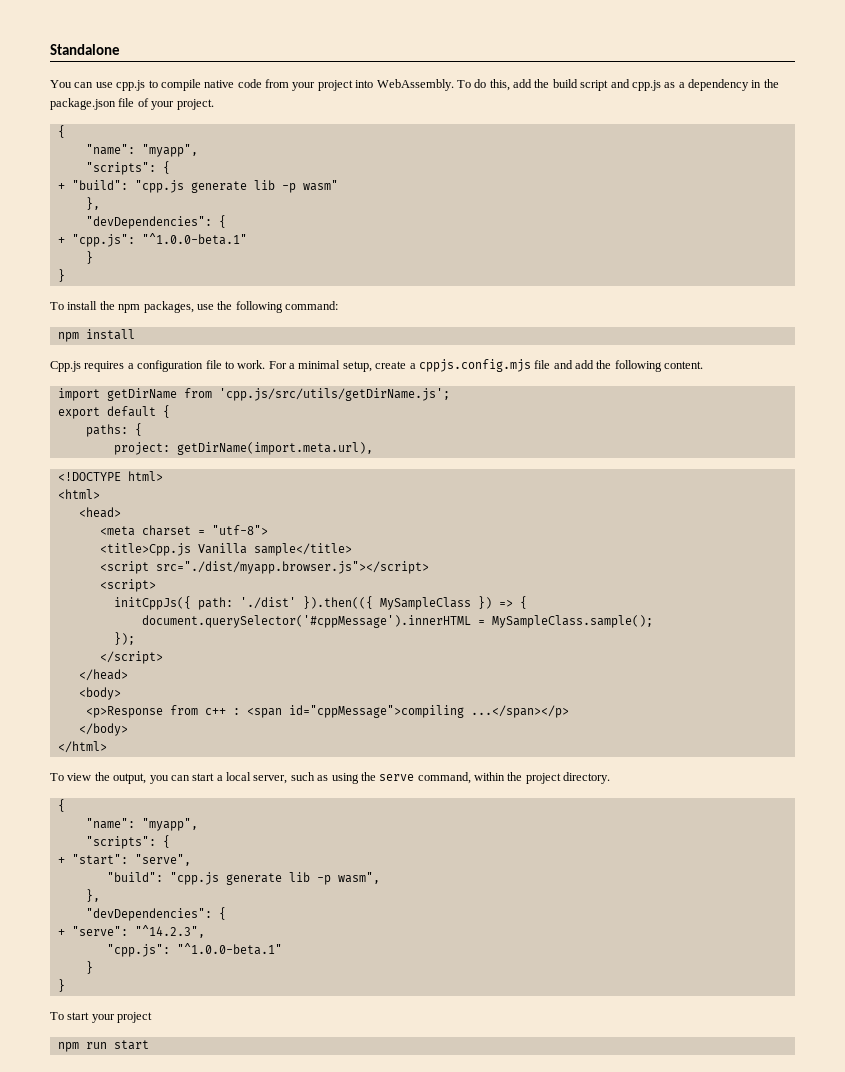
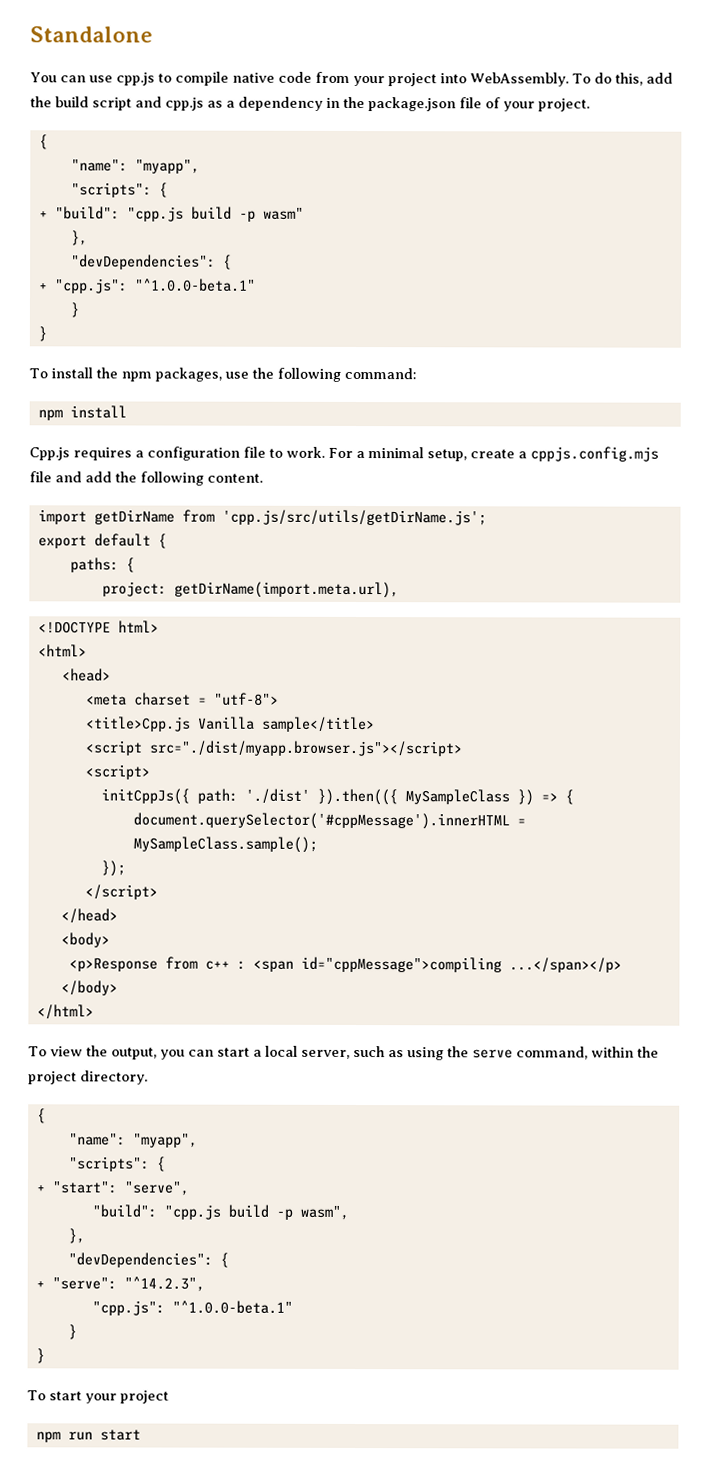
[190,180,275,193] generate lib -> [190,206,232,220] build
[225,872,310,885] generate lib -> [227,1204,269,1218] build

